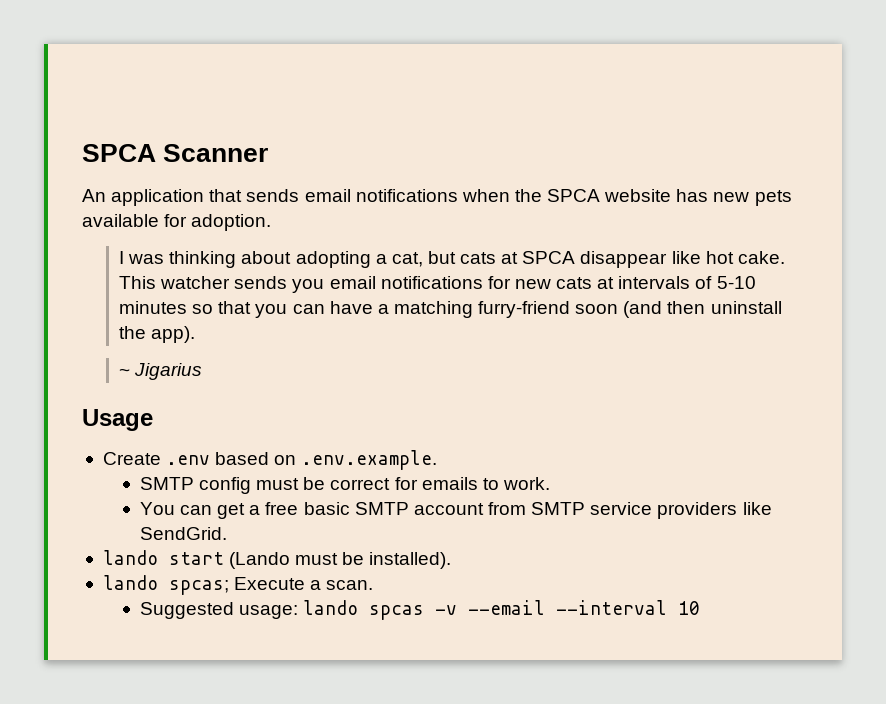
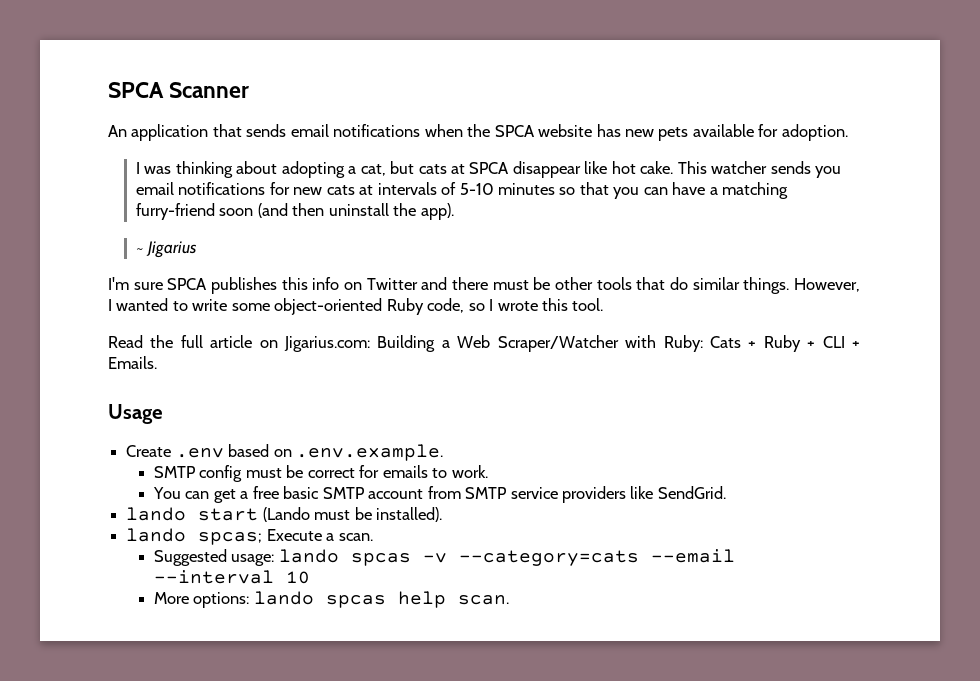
(203, 371) none -> [108,277,860,294] [108,298,604,315] [108,335,860,352] [108,356,157,369] // I'm sure SPCA publishes this info on Twitter and there must be other tools that do similar things. However, I wanted to write some object-oriented Ruby code, so I wrote this tool. // Read the full article on Jigarius.com: Building a Web Scraper/Watcher with Ruby: Cats + Ruby + CLI + Emails.
(458, 610) none -> [458,550,639,566] --category=cats
(701, 608) none -> [154,591,509,608] // More options: lando spcas help scan.

